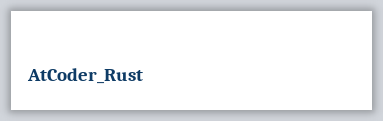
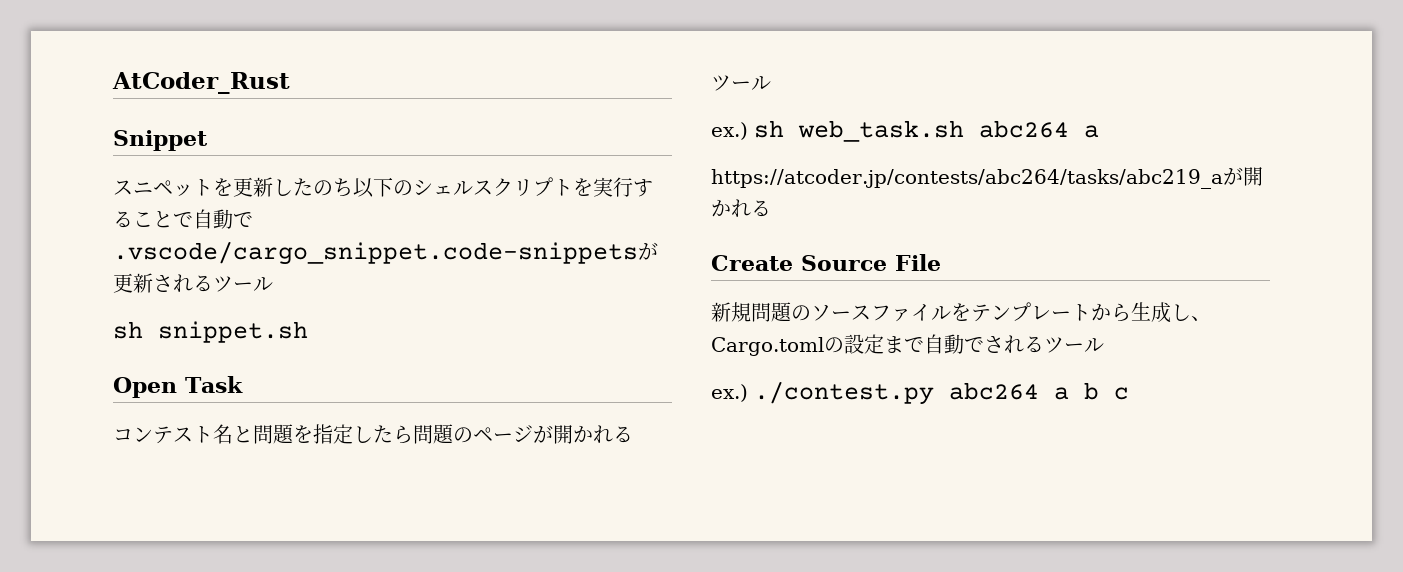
(143, 76) none -> [113,130,208,151] [113,177,653,198] [113,209,253,229] [113,241,658,265] [113,273,273,293] [113,321,308,343] [113,376,243,398] [113,424,633,444] [711,75,771,91] [711,120,1099,142] [711,167,1263,189] [711,199,771,218] [711,254,941,271] [711,302,1211,323] [711,334,1104,356] [711,381,1129,405] // Snippet // スニペットを更新したのち以下のシェルスクリプトを実行することで自動で.vscode/cargo_snippet.code-snippetsが更新されるツール // sh snippet.sh // Open Task // コンテスト名と問題を指定したら問題のページが開かれるツール // ex.) sh web_task.sh abc264 a // https://atcoder.jp/contests/abc264/tasks/abc219_aが開かれる // Create Source File // 新規問題のソースファイルをテンプレートから生成し、Cargo.tomlの設定まで自動でされるツール // ex.) ./contest.py abc264 a b c

